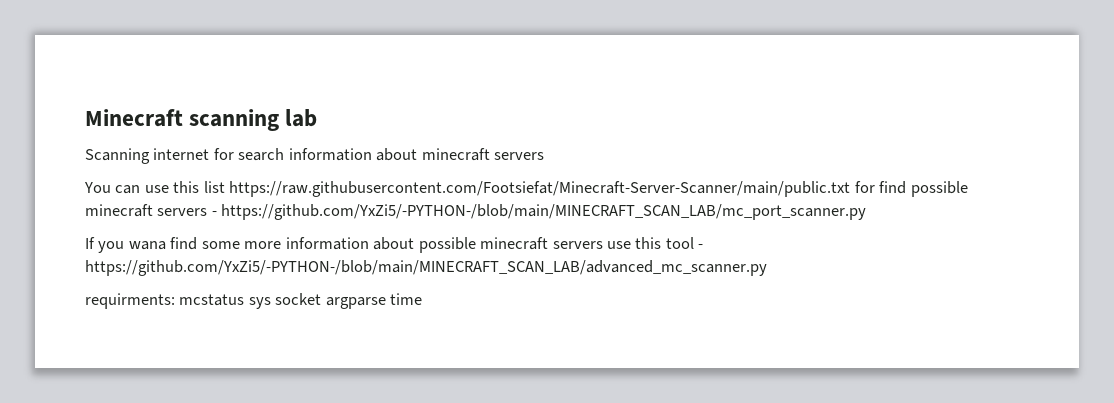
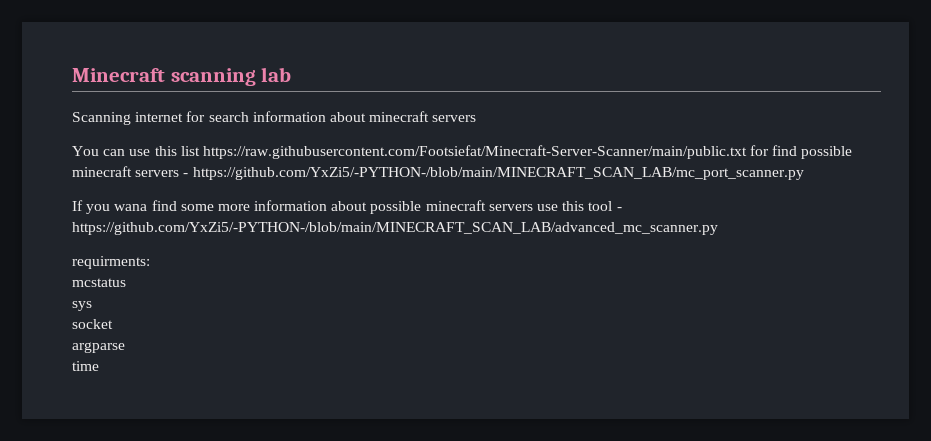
(175, 301) none -> (150, 262) //
(245, 300) none -> (126, 282) //
(271, 303) none -> (92, 306) //
(322, 299) none -> (113, 324) //
(386, 303) none -> (125, 347) //

